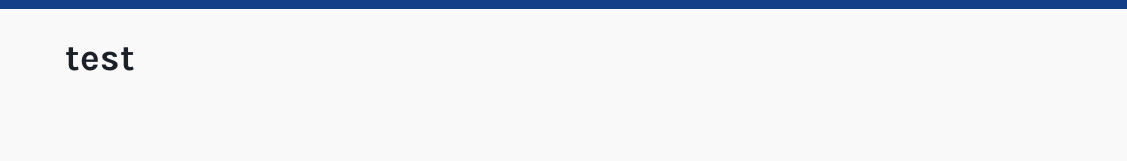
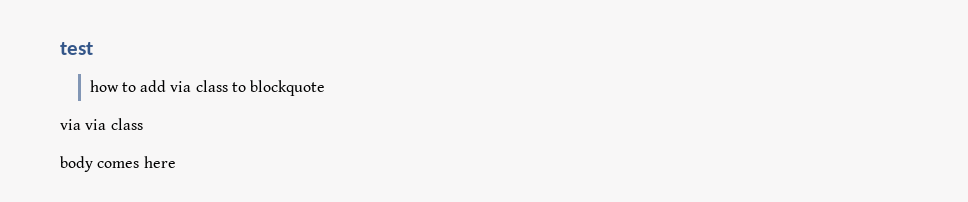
(135, 59) none -> [89,80,326,96] [60,118,143,130] [60,156,176,172] // how to add via class to blockquote // via via class // body comes here

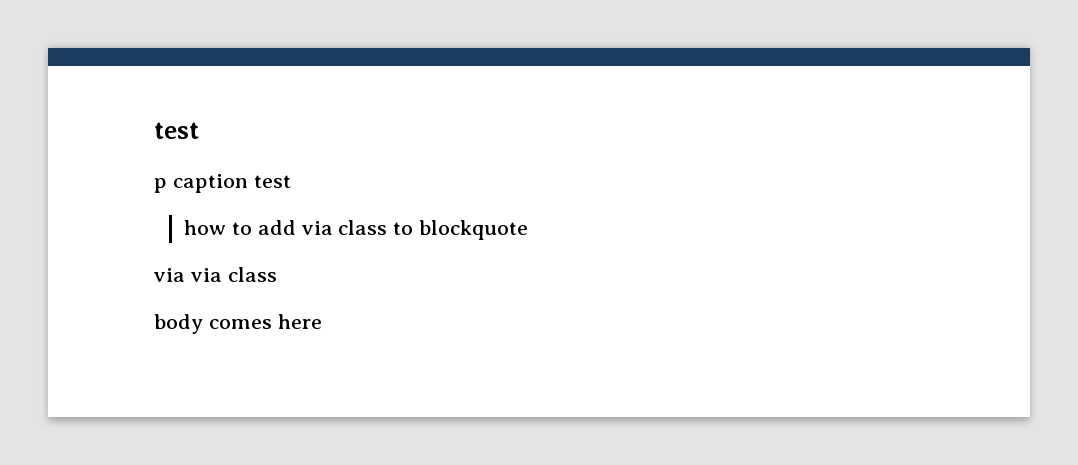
[60,42,93,55] test -> [154,122,199,139] [154,174,291,193] test // p caption test

